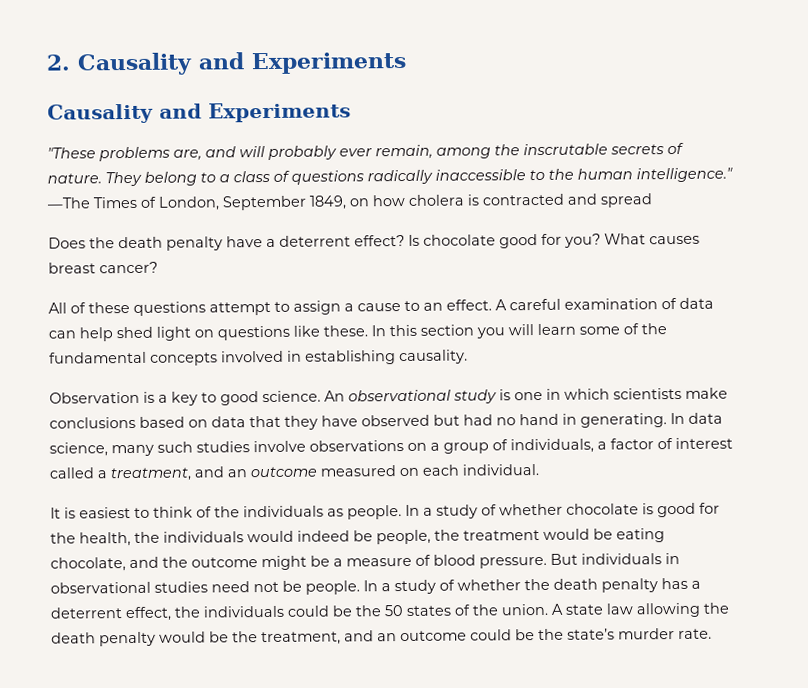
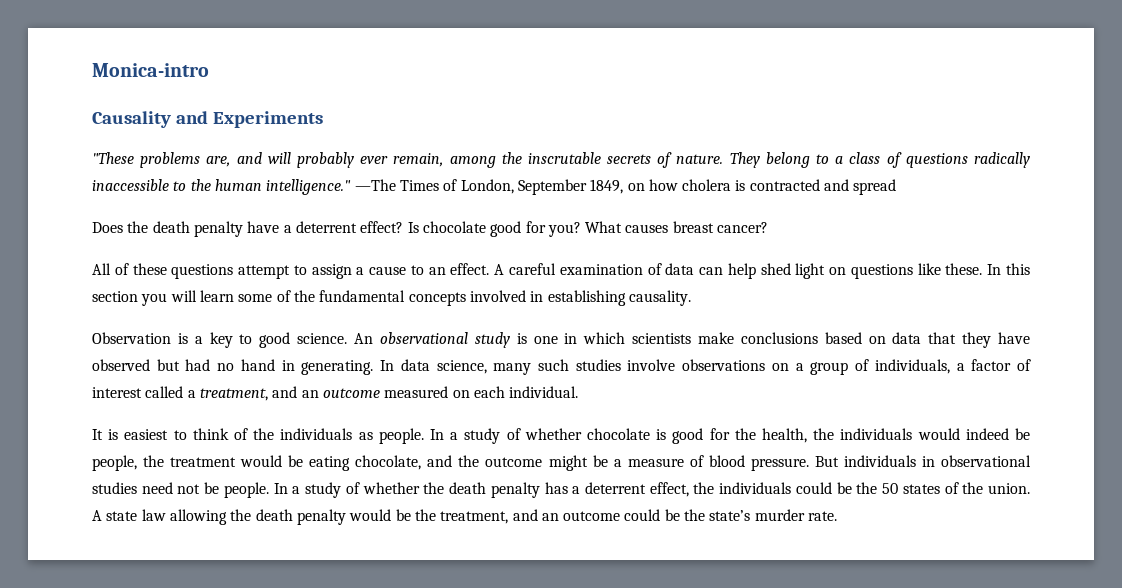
[46,51,407,76] 2. Causality and Experiments -> [92,63,209,77] Monica-intro

